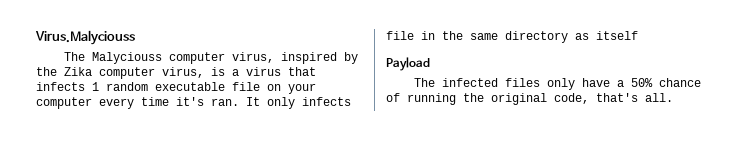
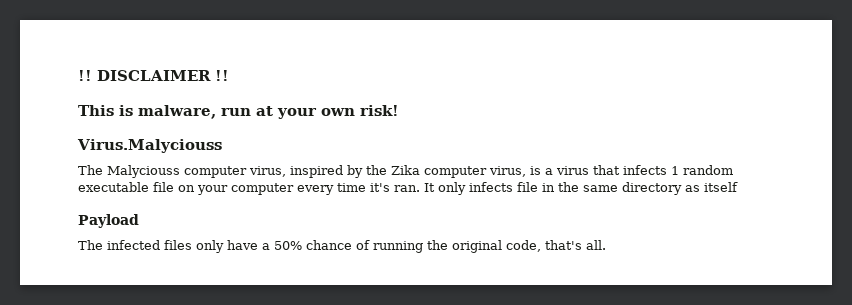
(35, 37) none -> [78,70,229,81] [78,105,399,119] !! DISCLAIMER !! // This is malware, run at your own risk! //

